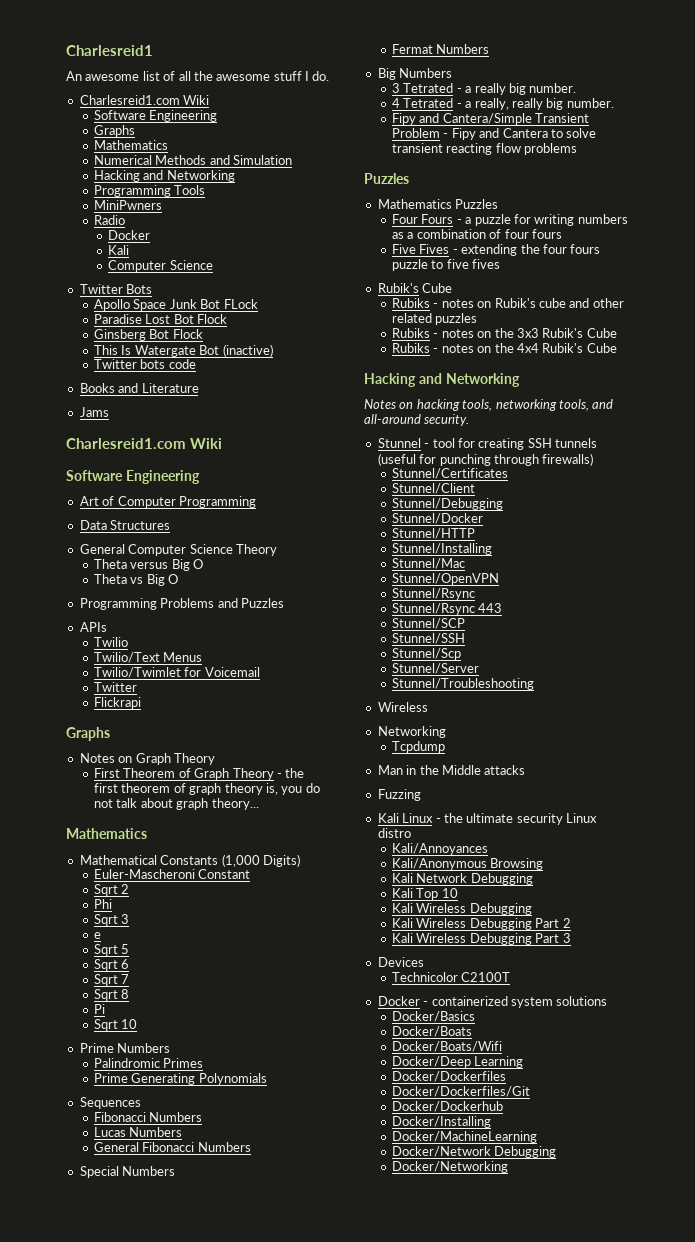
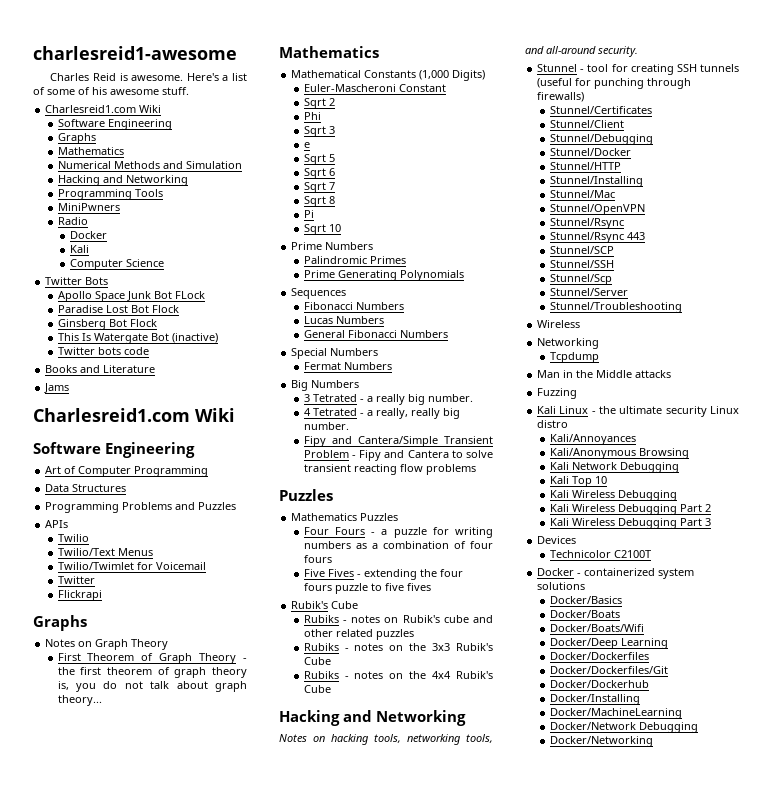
[66,45,153,56] [66,71,330,81] Charlesreid1 // An awesome list of all the awesome stuff I do. -> [33,46,237,60] [50,73,248,81] [33,87,189,95] charlesreid1-awesome // Charles Reid is awesome. Here's a list of some of his awesome stuff.
[79,544,277,556] [94,559,204,571] [94,574,179,586] // General Computer Science Theory // Theta versus Big O // Theta vs Big O -> (127, 488) none

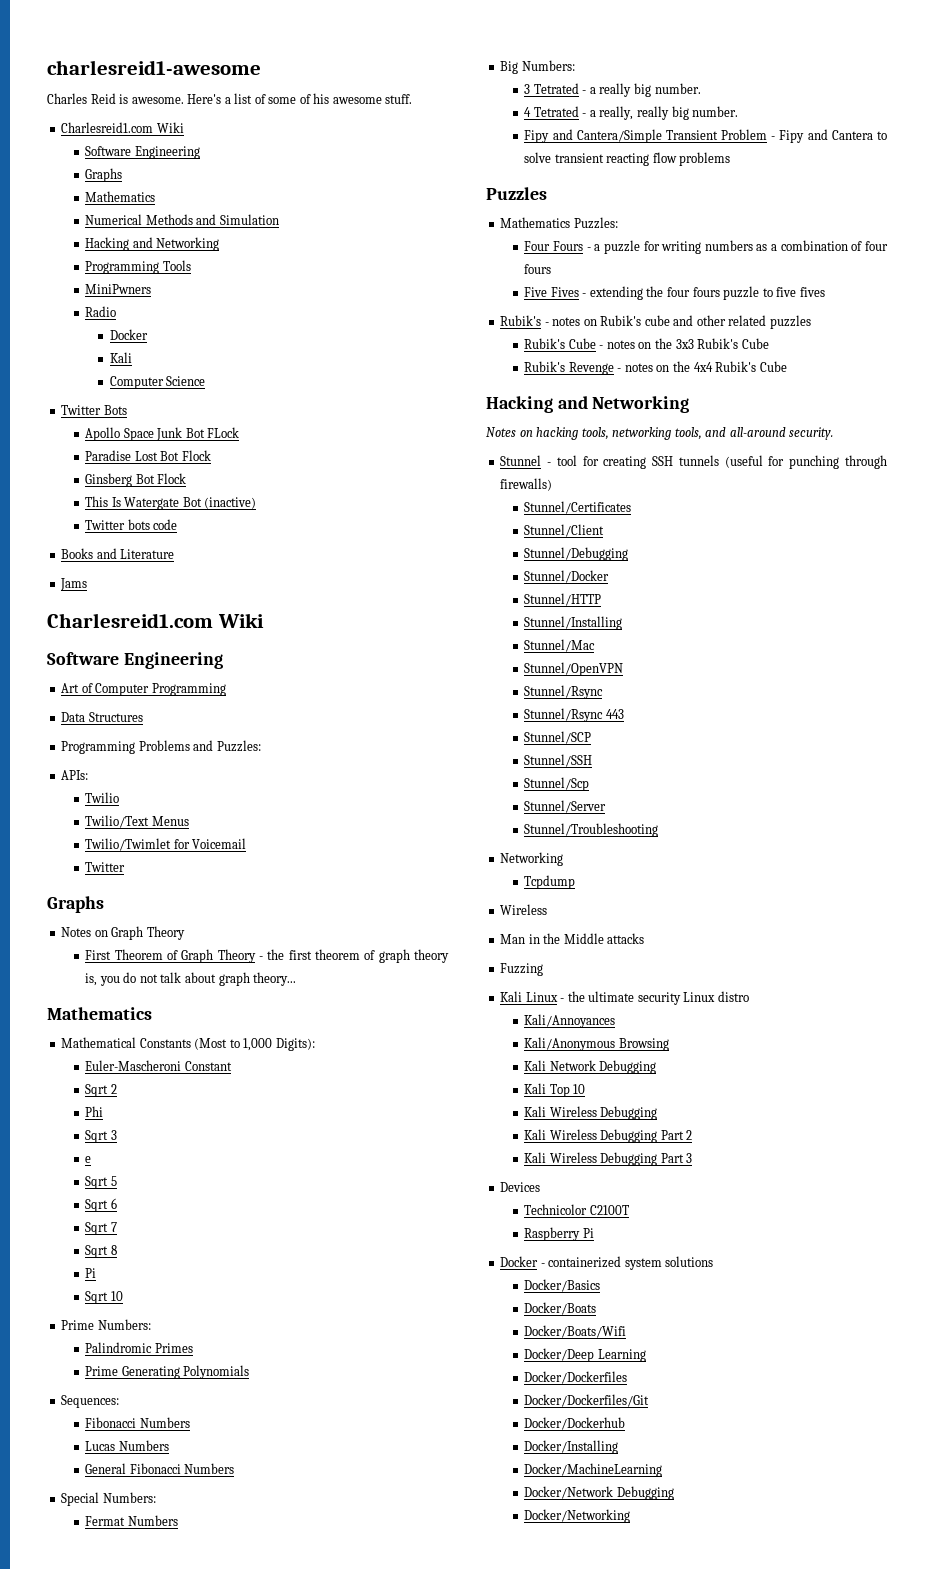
[198,502,237,510] [45,520,69,528] Puzzles // APIs -> [216,740,261,752] [61,770,89,780] Puzzles: // APIs:
[57,590,102,601] // Flickrapi -> (126, 867) none
[419,70,486,81] (1,000 Digits) -> [194,1038,315,1051] (Most to 1,000 Digits):
[325,242,374,250] Numbers -> [97,1319,151,1330] Numbers:
[291,288,347,299] Sequences -> [61,1395,120,1408] Sequences:
[330,348,379,356] Numbers -> [102,1492,156,1503] Numbers:
[311,380,360,388] Numbers -> [521,60,575,71] Numbers:
[360,513,399,521] Puzzles -> [573,217,618,229] Puzzles:
[331,601,359,609] [303,615,339,623] Cube // Rubiks -> (542, 320) none
[303,643,339,651] Rubiks -> [524,338,596,349] Rubik's Cube
[303,671,339,679] Rubiks -> [524,361,614,375] Rubik's Revenge
[537,320,581,328] // Wireless -> (659, 830) none
(599, 357) none -> [500,904,548,915] // Wireless
(651, 554) none -> [524,1227,594,1241] // Raspberry Pi

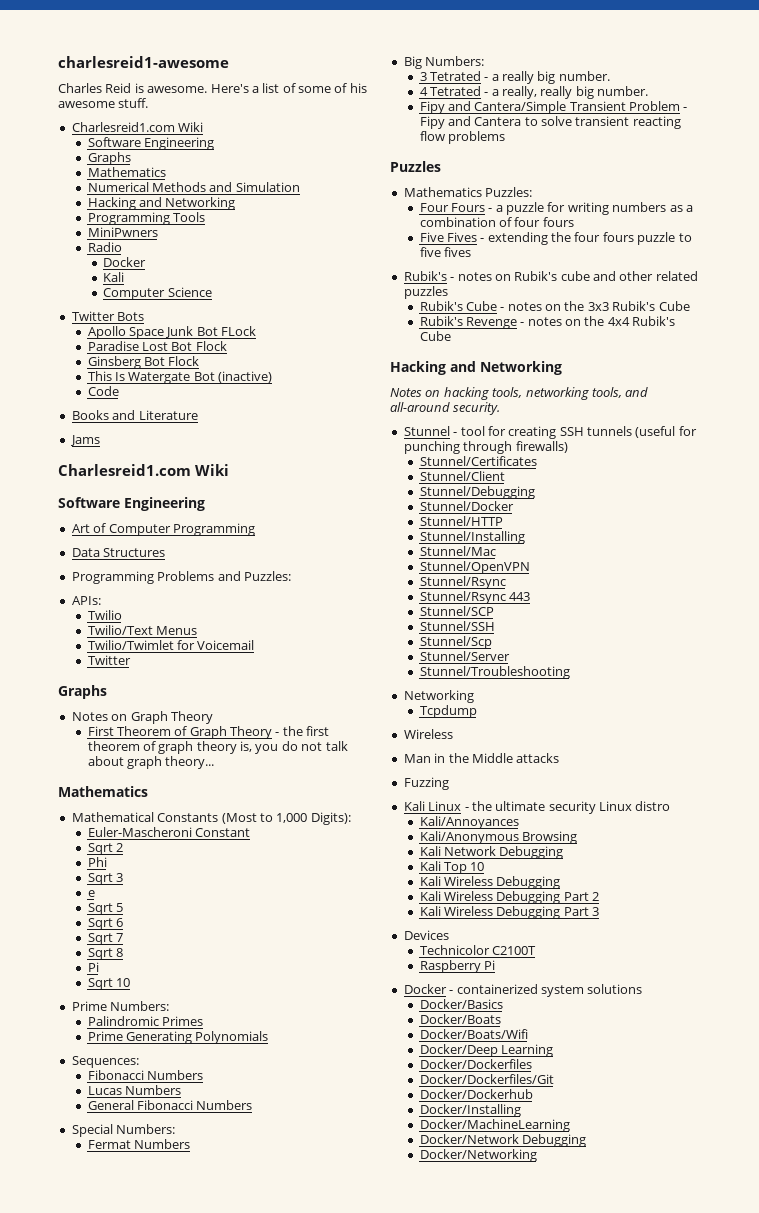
[85,519,178,530] Twitter bots code -> [87,386,119,396] Code

